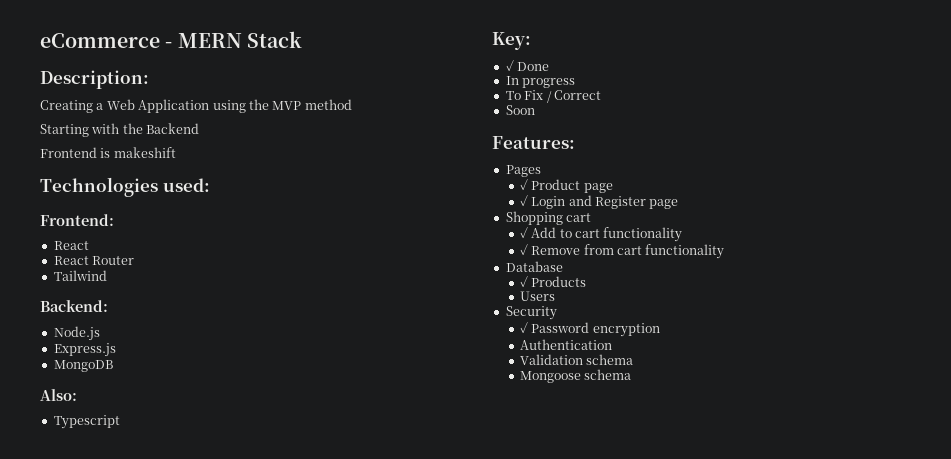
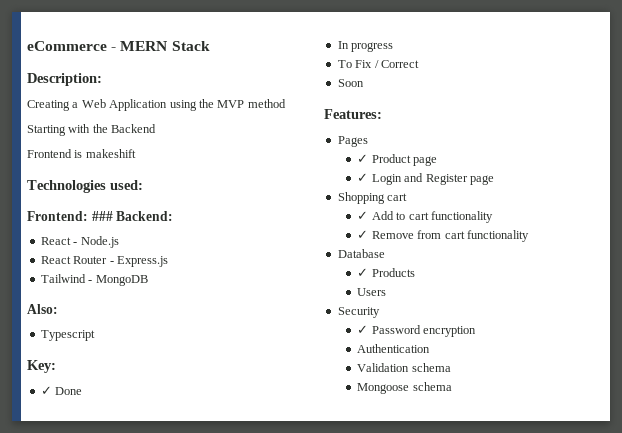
[53,241,89,250] // React -> [91,211,174,221] [40,236,119,248] ### Backend: // React - Node.js
(135, 260) none -> [109,256,168,267] - Express.js
[40,300,108,312] [53,326,100,341] [53,343,116,357] // Backend: // Node.js // Express.js // -> [88,280,93,283] -

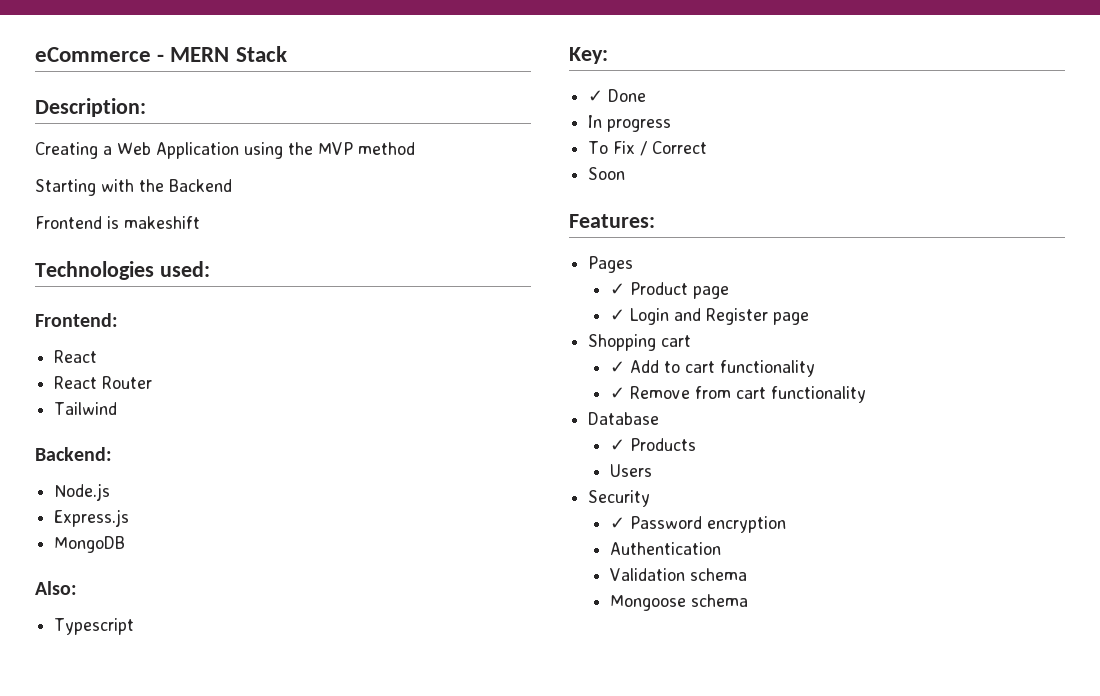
[91,211,174,221] [40,236,119,248] ### Backend: // React - Node.js -> [54,350,98,363] // React
[109,261,114,264] - -> [54,402,118,415] [35,447,112,461] [54,483,111,501] // Tailwind // Backend: // Node.js //
[40,274,93,283] Tailwind - -> (130, 518) none

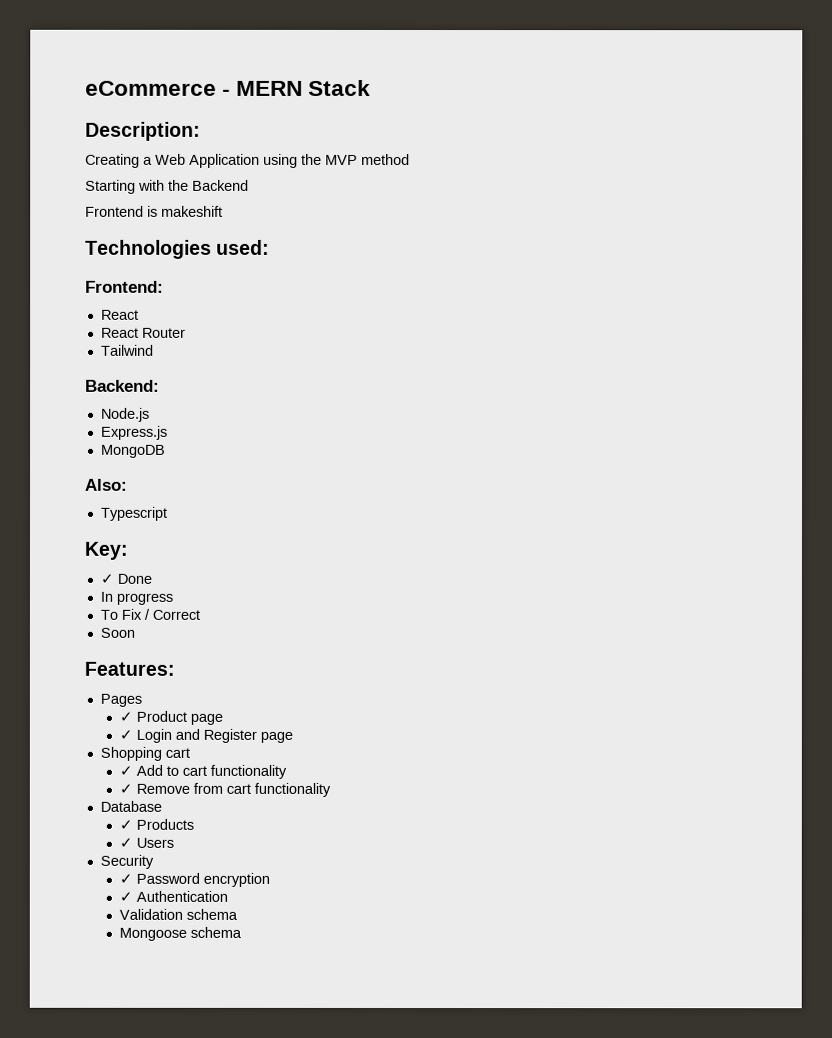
(696, 444) none -> [119,837,134,848] ✓
(786, 524) none -> [119,891,134,902] ✓

